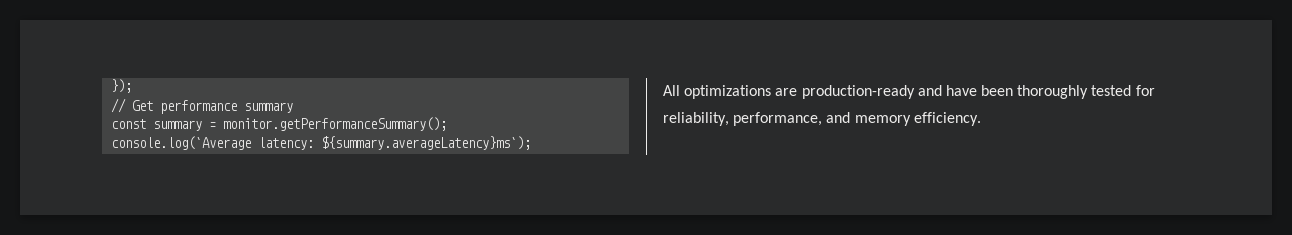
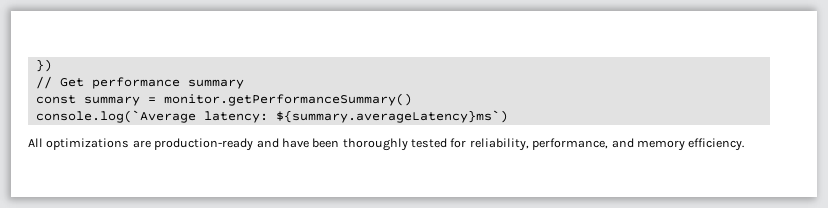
[111,79,133,93] }); -> [35,59,52,72] })
[223,117,448,131] monitor.getPerformanceSummary(); -> [163,93,412,106] monitor.getPerformanceSummary()
[321,136,532,150] ${summary.averageLatency}ms`); -> [275,110,508,123] ${summary.averageLatency}ms`)

